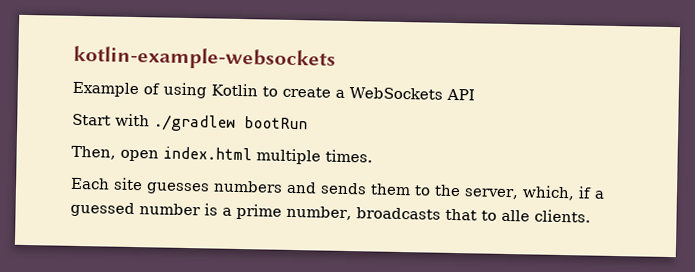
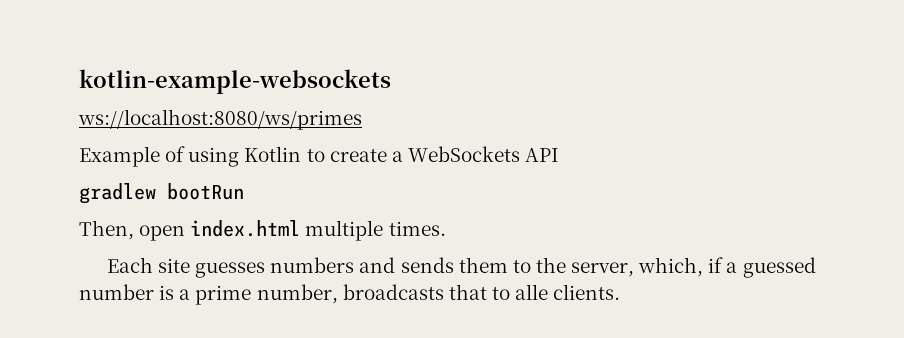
(336, 58) none -> [78,109,362,130] // ws://localhost:8080/ws/primes
[72,113,236,132] Start with ./gradlew -> [79,183,156,204] gradlew

